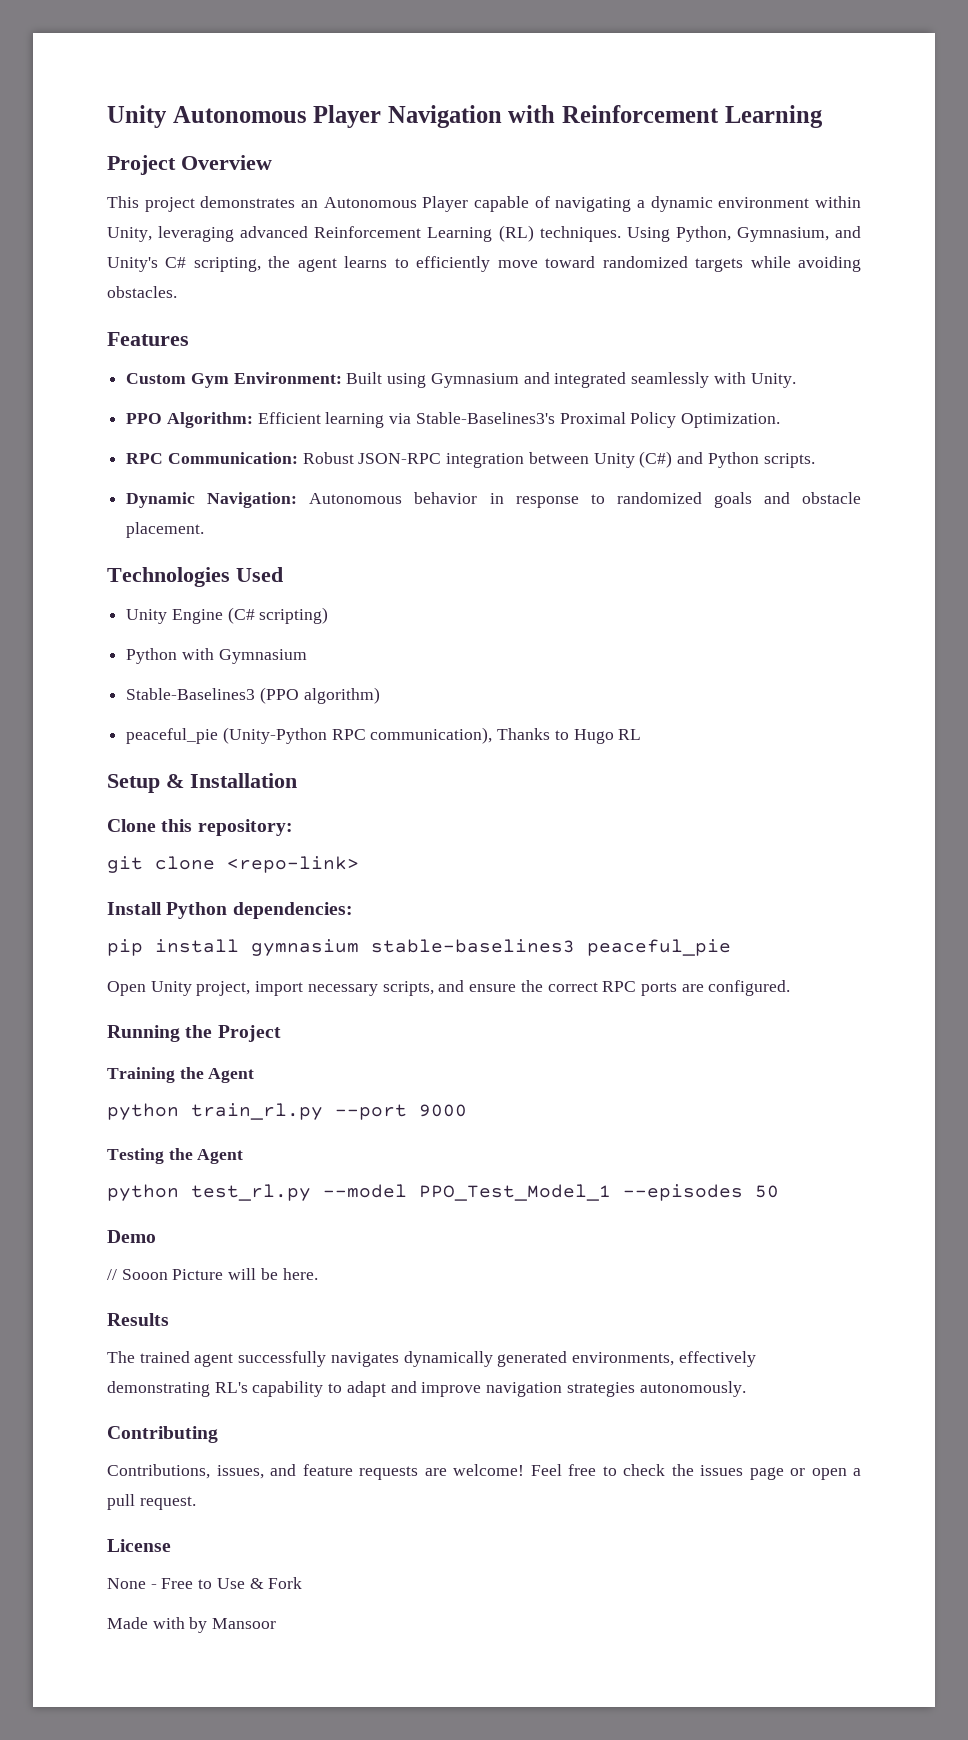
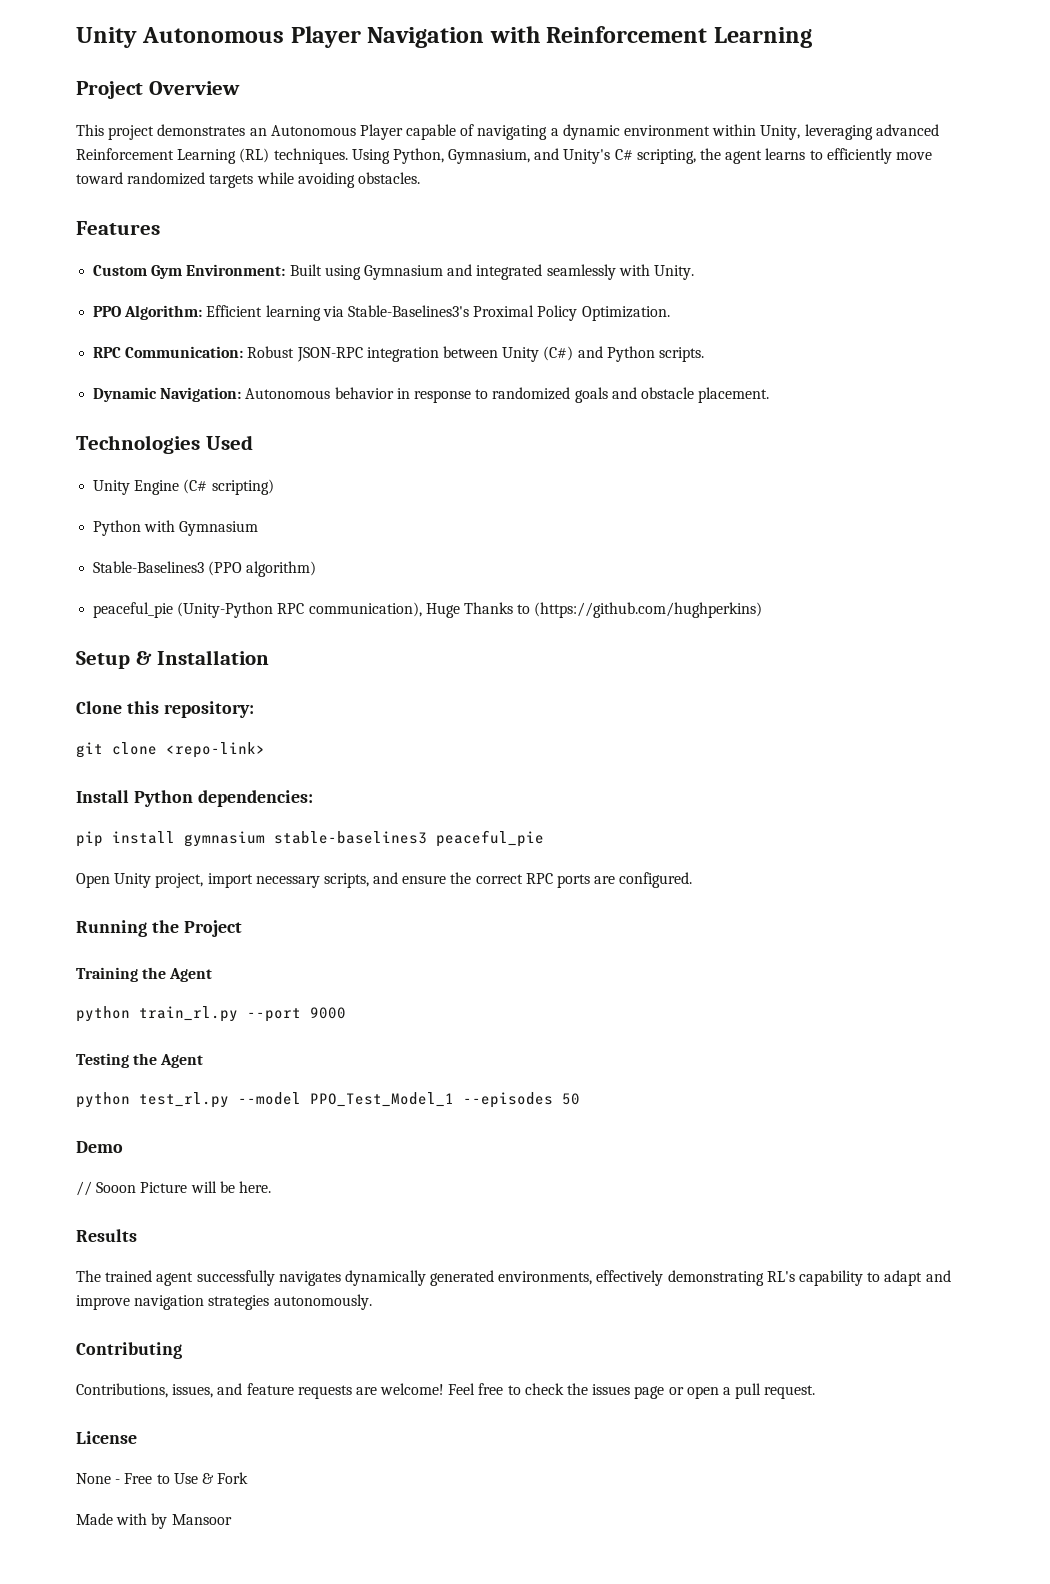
(493, 735) none -> [425,603,460,618] Huge
[573,729,642,744] Hugo RL -> [534,602,763,618] (https://github.com/hughperkins)

